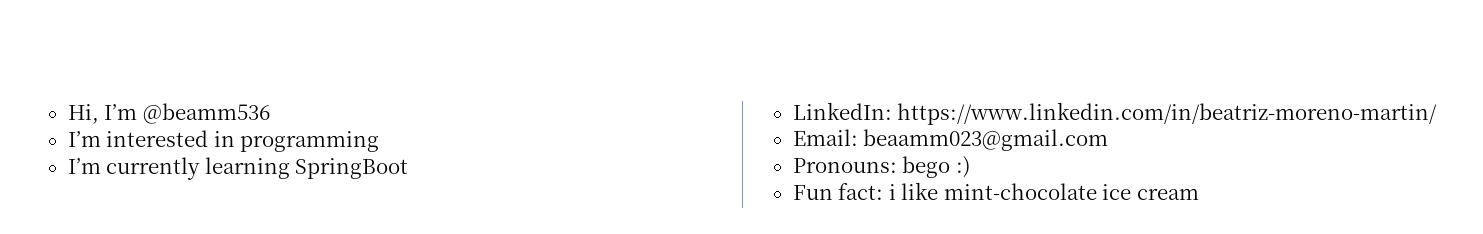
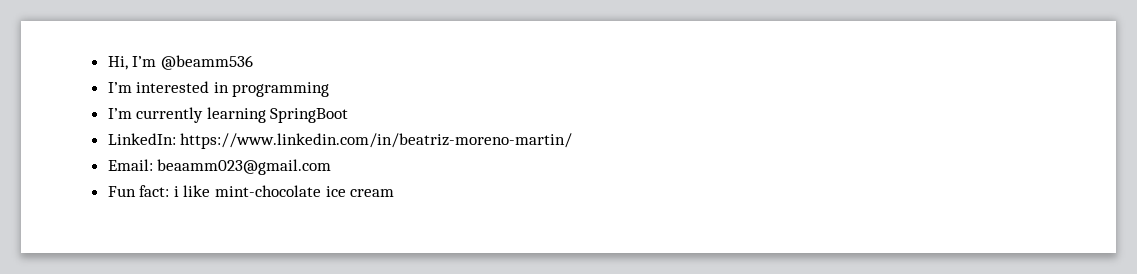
[792,156,970,178] // Pronouns: bego :) -> (332, 167) none

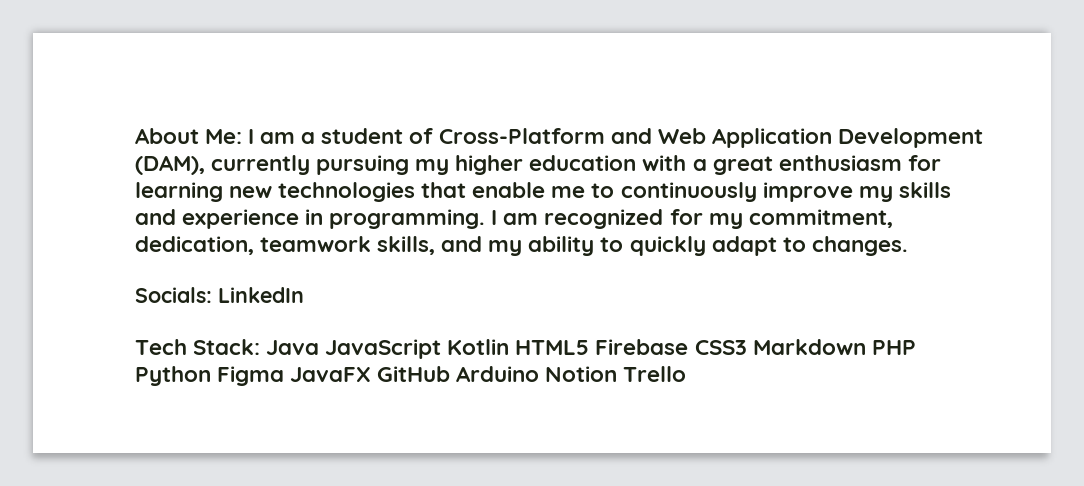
[107,55,253,70] [107,81,330,97] [107,107,349,123] [107,133,573,149] [107,159,332,175] [107,185,395,197] Hi, I’m @beamm536 // I’m interested in programming // I’m currently learning SpringBoot // LinkedIn: https://www.linkedin.com/in/beatriz-moreno-martin/ // Email: beaamm023@gmail.com // Fun fact: i like mint-chocolate ice cream -> [135,128,983,148] [135,155,941,175] [135,182,951,202] [135,209,893,229] [135,236,908,256] [135,287,304,303] [135,339,916,359] [135,366,687,386] About Me: I am a student of Cross-Platform and Web Application Development (DAM), currently pursuing my higher education with a great enthusiasm for learning new technologies that enable me to continuously improve my skills and experience in programming. I am recognized for my commitment, dedication, teamwork skills, and my ability to quickly adapt to changes. // Socials: LinkedIn // Tech Stack: Java JavaScript Kotlin HTML5 Firebase CSS3 Markdown PHP Python Figma JavaFX GitHub Arduino Notion Trello

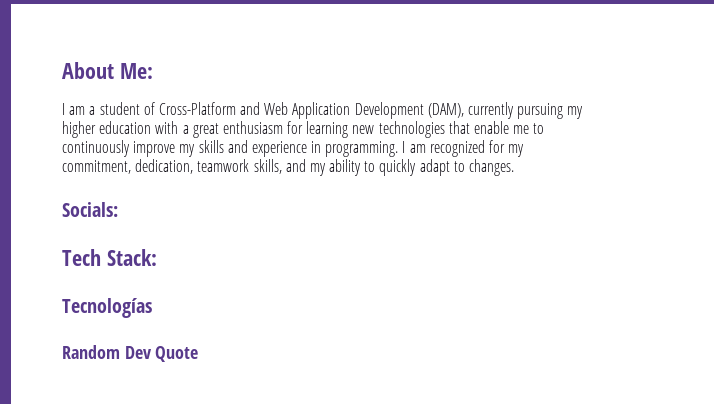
(243, 136) none -> (153, 71) //
(450, 167) none -> (584, 112) //
(615, 190) none -> (545, 128) //
(743, 221) none -> (525, 150) //
[218,287,304,303] LinkedIn -> (118, 209) none
[266,339,916,359] [135,366,687,386] Java JavaScript Kotlin HTML5 Firebase CSS3 Markdown PHP Python Figma JavaFX GitHub Arduino Notion Trello -> [62,298,152,318] [62,345,199,362] // Tecnologías // Random Dev Quote

